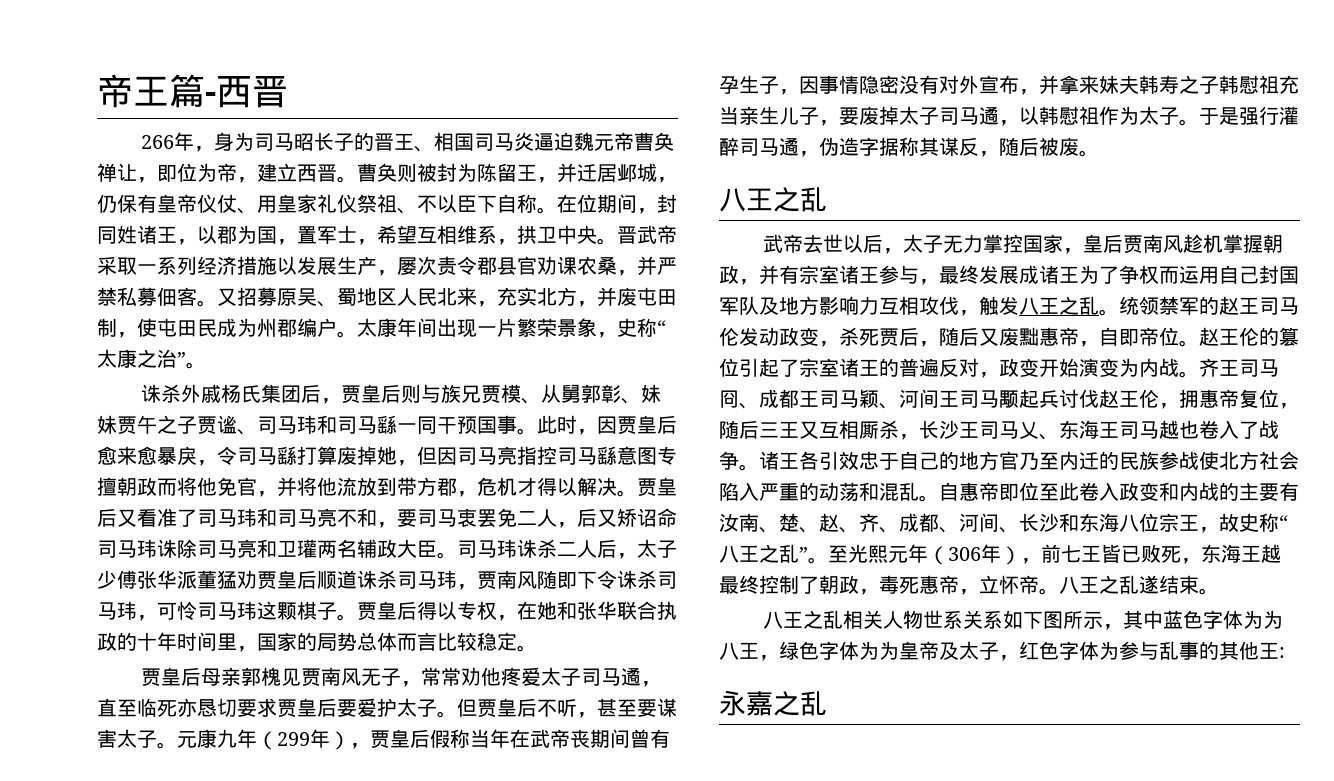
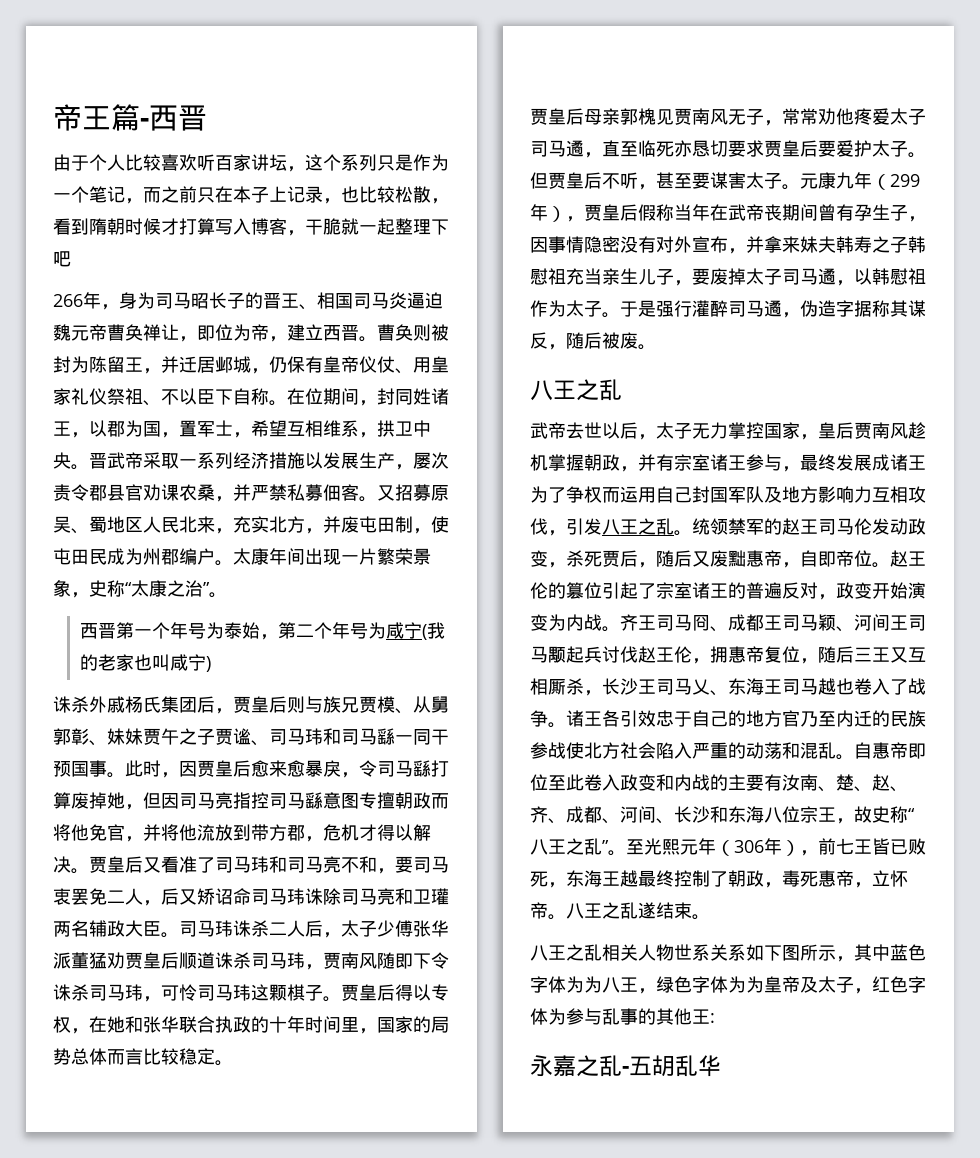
(288, 92) none -> [53,154,449,172] [53,186,449,204] [53,218,449,236] [53,251,71,267] // 由于个人比较喜欢听百家讲坛，这个系列只是作为一个笔记，而之前只在本子上记录，也比较松散，看到隋朝时候才打算写入博客，干脆就一起整理下吧
(206, 365) none -> [79,622,445,640] [79,654,211,672] // 西晋第一个年号为泰始，第二个年号为咸宁(我的老家也叫咸宁)
[979,296,999,315] 触 -> [566,518,584,535] 引
(827, 703) none -> [622,1055,721,1077] -五胡乱华

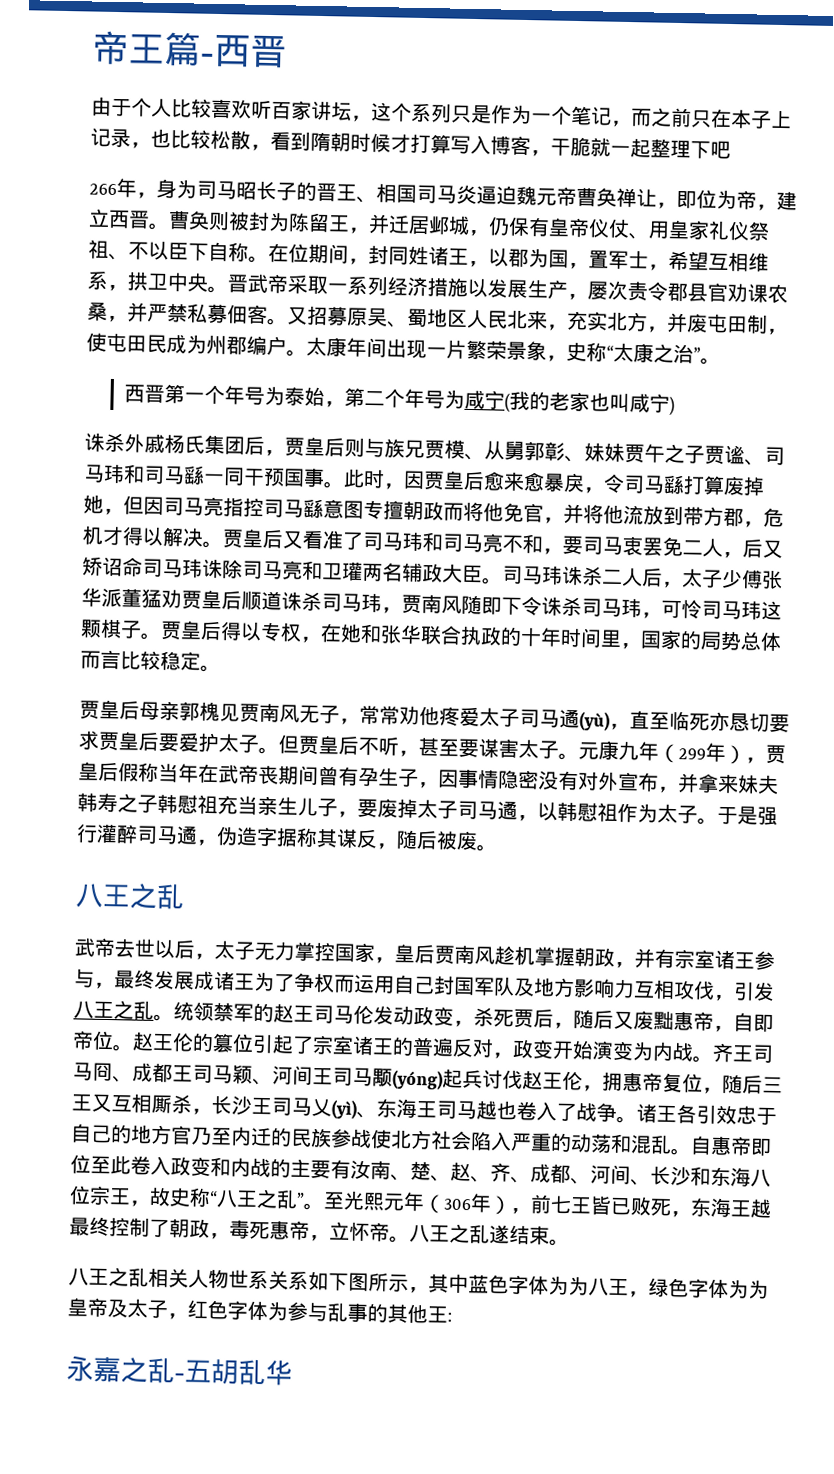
(584, 148) none -> [579,711,610,731] (yù)
(566, 654) none -> [392,1069,443,1090] (yóng)
(710, 687) none -> [331,1099,357,1119] (yì)

